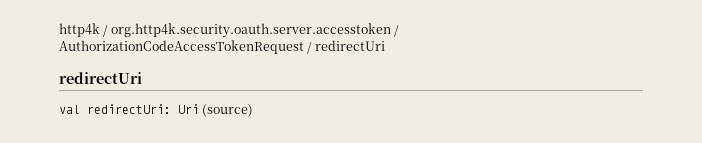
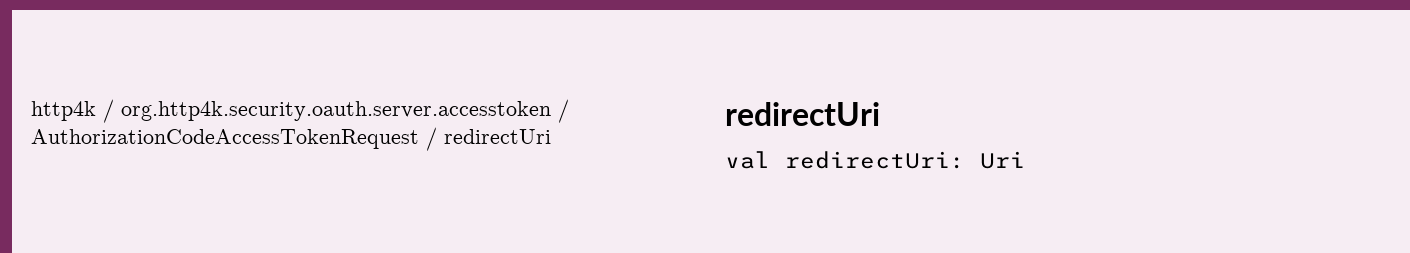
[202,104,254,117] (source) -> (1025, 160) none

